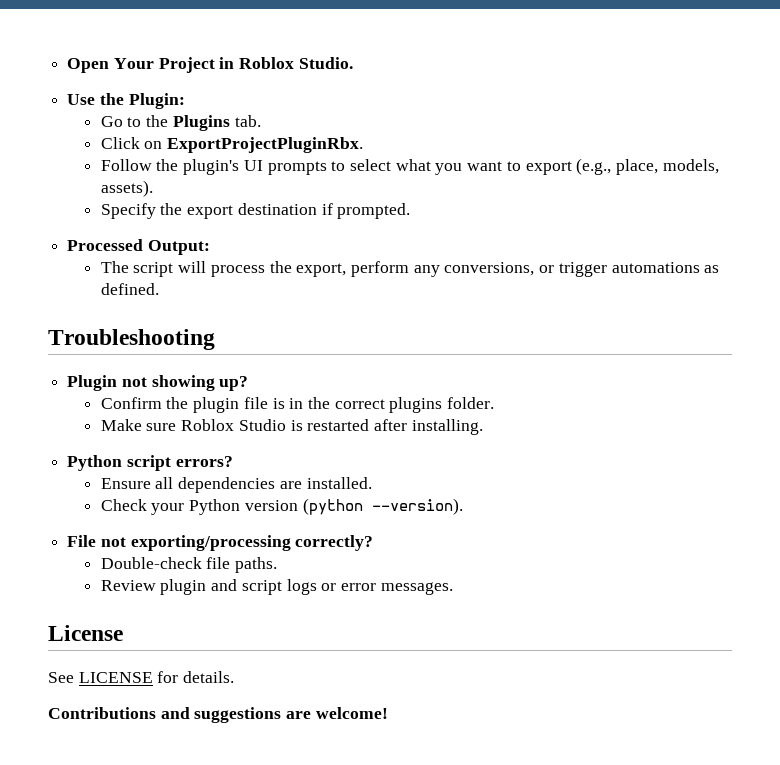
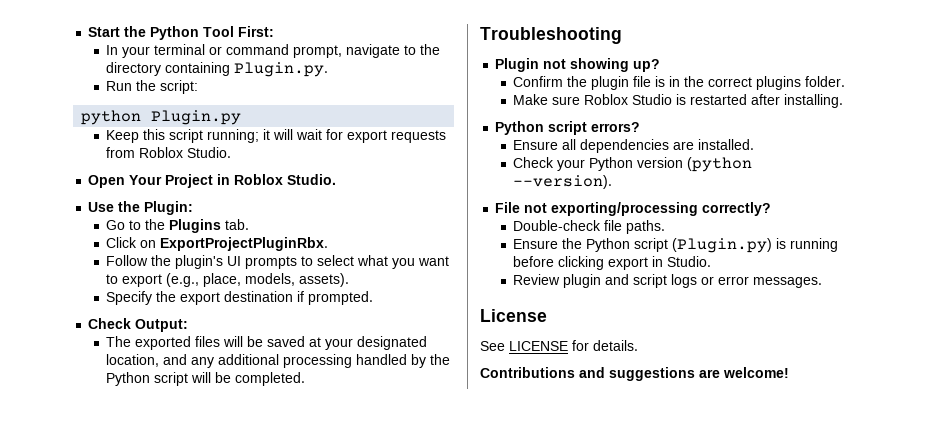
(67, 65) none -> [88,26,275,40] [106,44,441,58] [106,62,329,77] [106,80,199,94] [81,110,242,125] [106,129,447,143] [106,147,232,158] Start the Python Tool First: // In your terminal or command prompt, navigate to the directory containing Plugin.py. // Run the script: // python Plugin.py // Keep this script running; it will wait for export requests from Roblox Studio. //
[67,239,144,251] Processed -> [88,318,132,329] Check
[133,261,720,277] [100,283,159,295] script will process the export, perform any conversions, or trigger automations as defined. -> [135,336,428,350] [106,354,451,368] [106,372,306,386] exported files will be saved at your designated location, and any additional processing handled by the Python script will be completed.
(278, 565) none -> [513,238,839,253] [513,256,712,270] // Ensure the Python script (Plugin.py) is running before clicking export in Studio.

